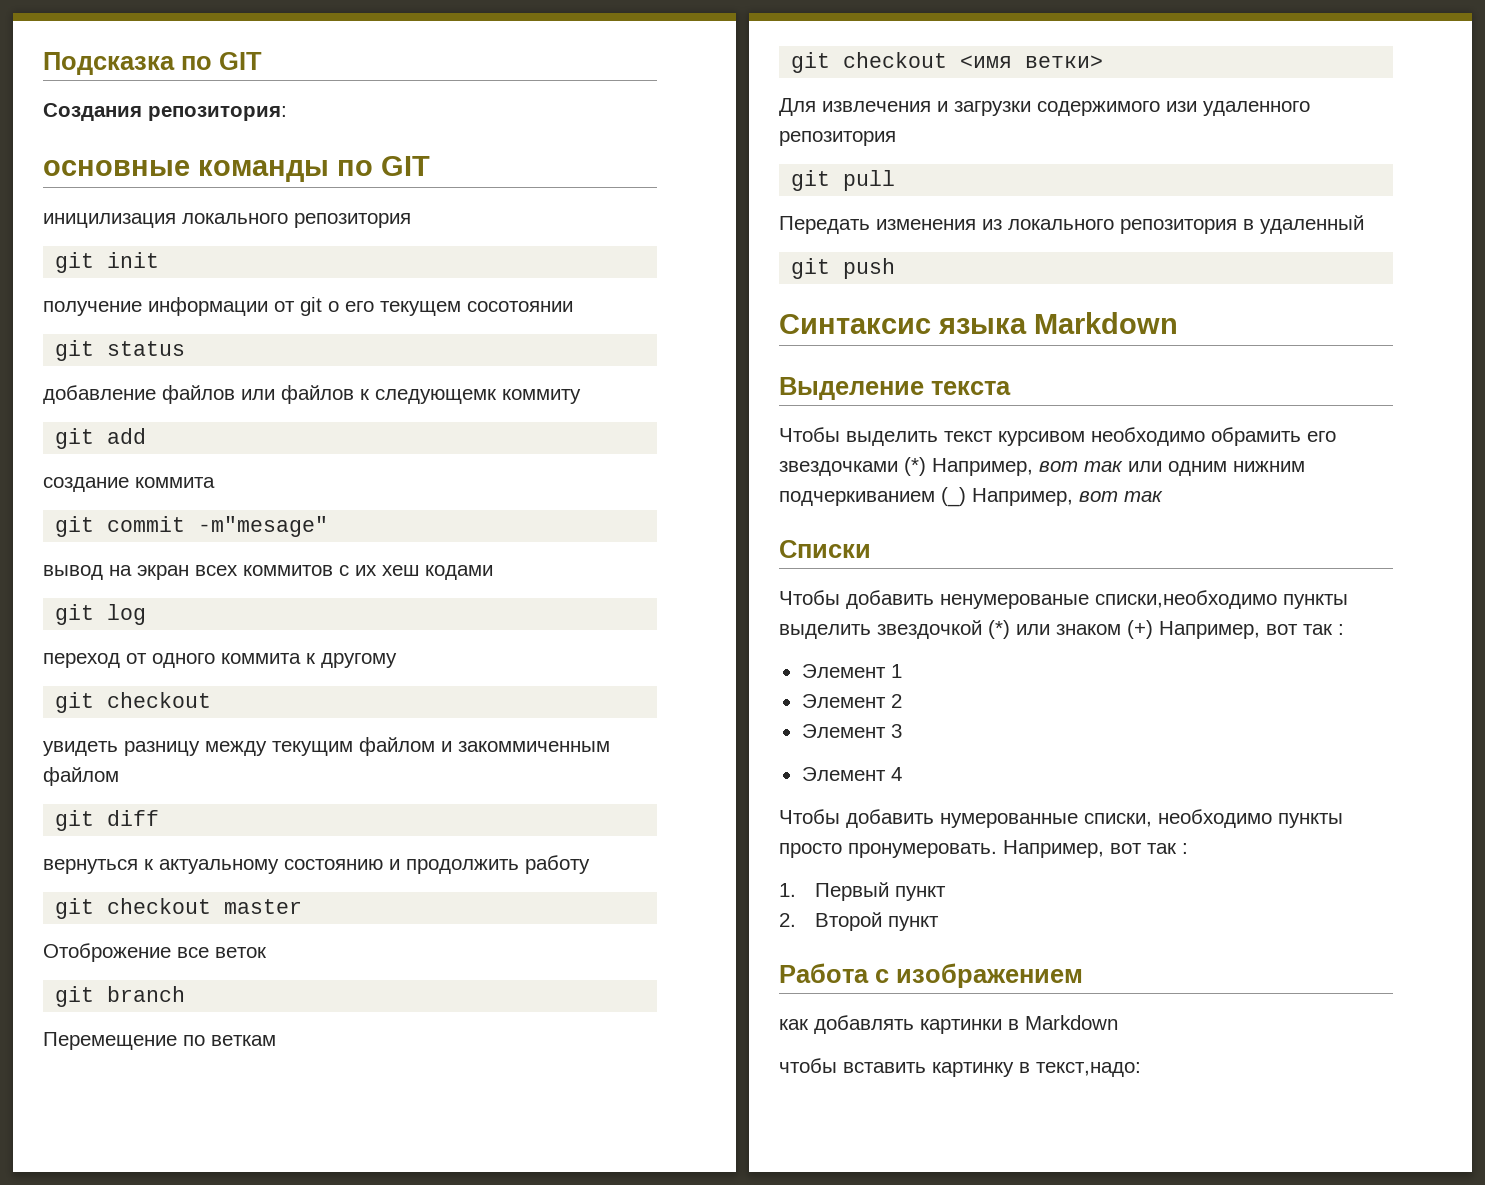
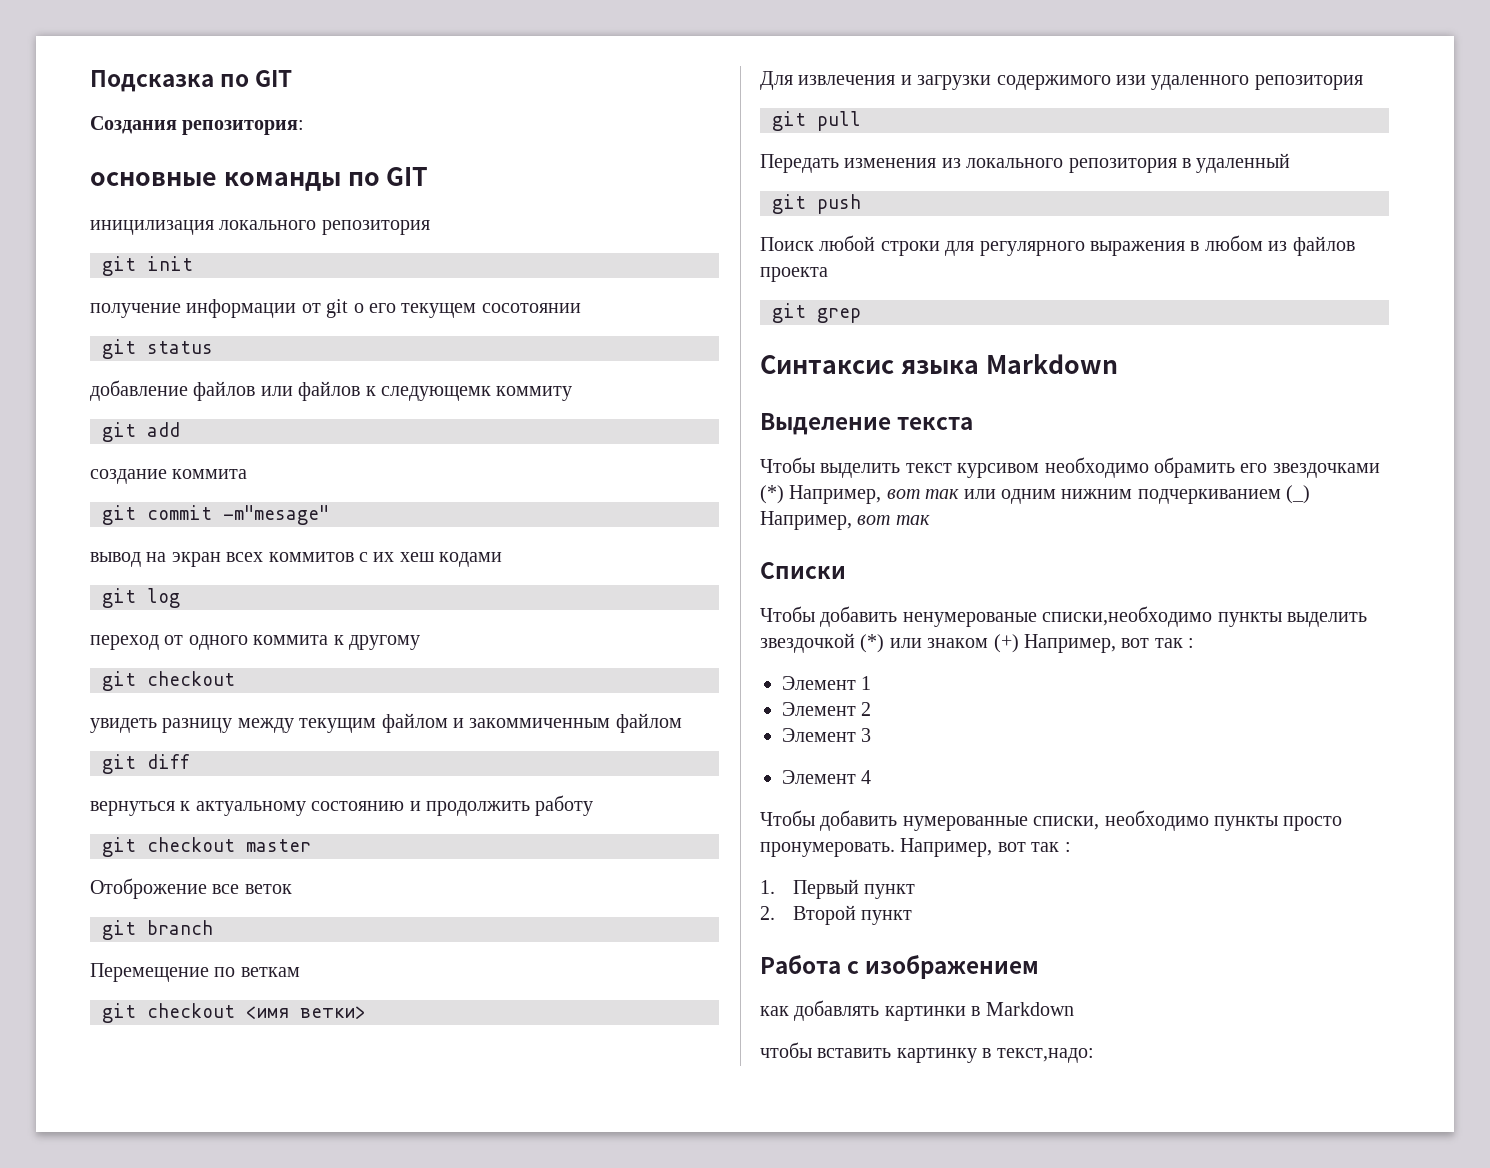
(896, 268) none -> [760,235,1355,256] [760,267,828,282] [772,303,861,323] // Поиск любой строки для регулярного выражения в любом из файлов проекта // git grep

